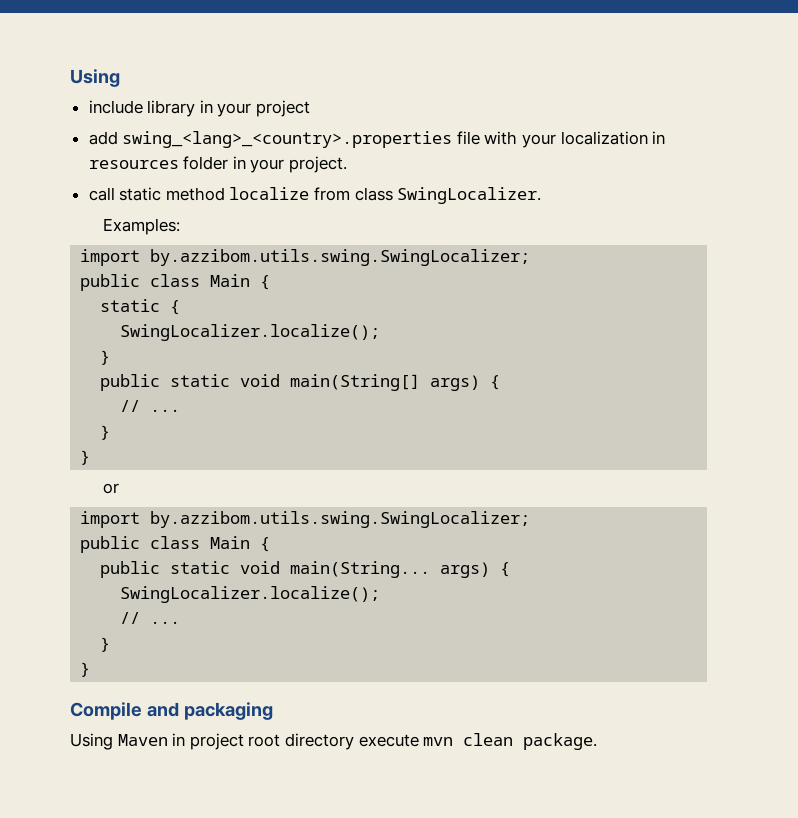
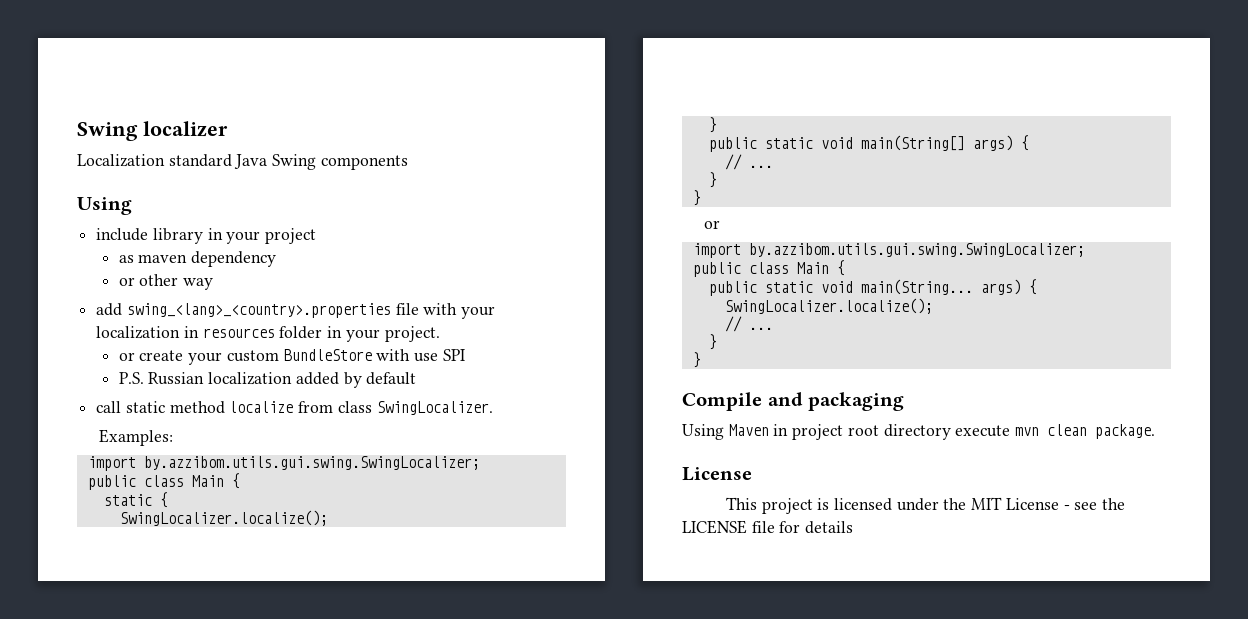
(70, 78) none -> [77,121,228,141] [77,154,408,170] Swing localizer // Localization standard Java Swing components //
(311, 108) none -> [118,251,277,267] [118,274,214,290] // as maven dependency // or other way
(348, 164) none -> [118,349,465,365] [118,372,417,388] // or create your custom BundleStore with use SPI // P.S. Russian localization added by default
[150,249,531,266] by.azzibom.utils.swing.SwingLocalizer; -> [143,456,480,470] by.azzibom.utils.gui.swing.SwingLocalizer;
[150,511,531,528] by.azzibom.utils.swing.SwingLocalizer; -> [748,243,1085,257] by.azzibom.utils.gui.swing.SwingLocalizer;
(598, 741) none -> [682,467,752,481] [725,497,1126,514] [682,520,854,534] // License // This project is licensed under the MIT License - see the LICENSE file for details

